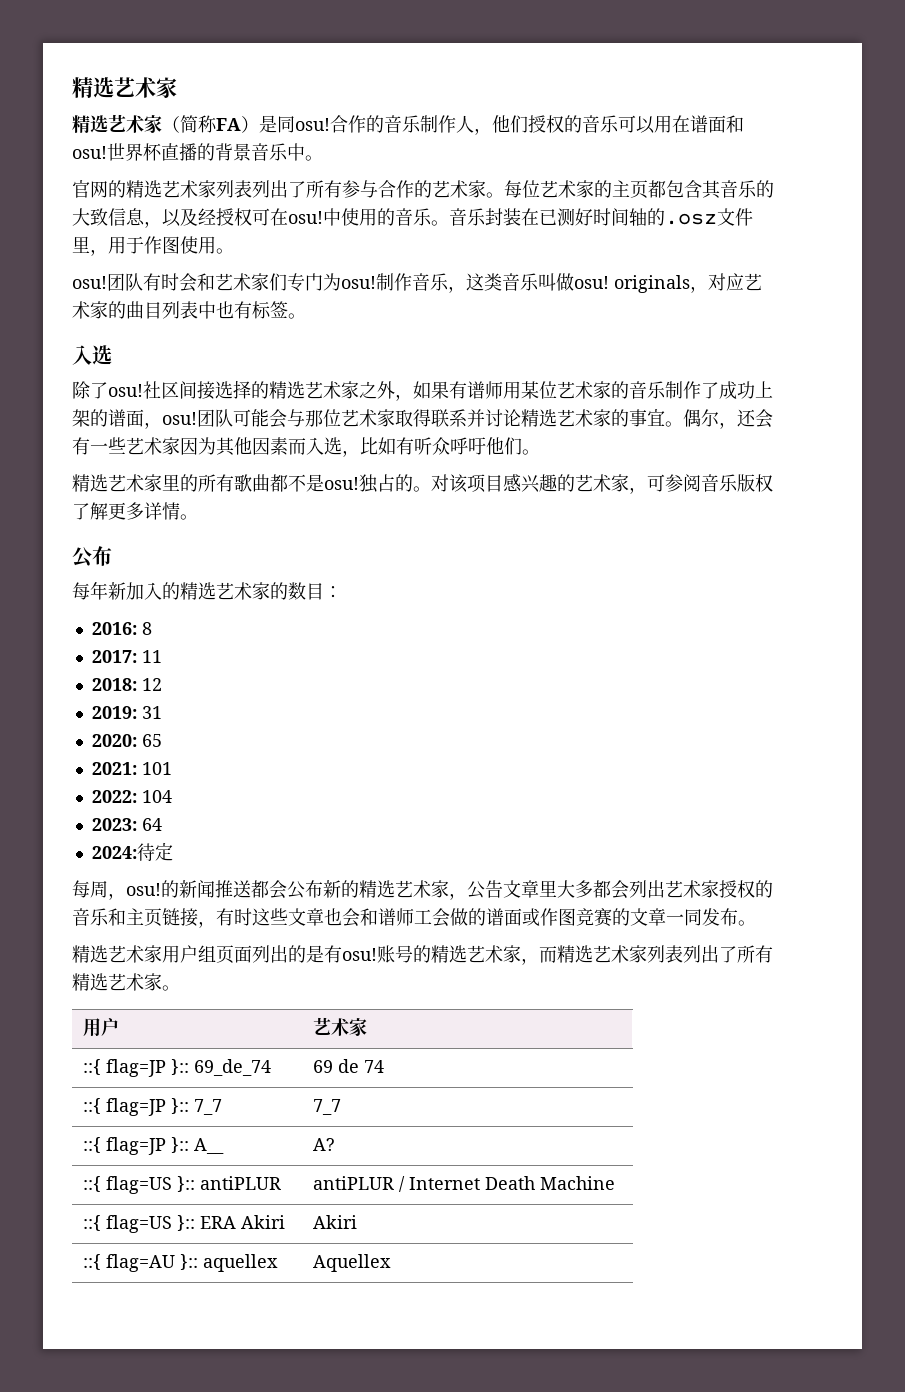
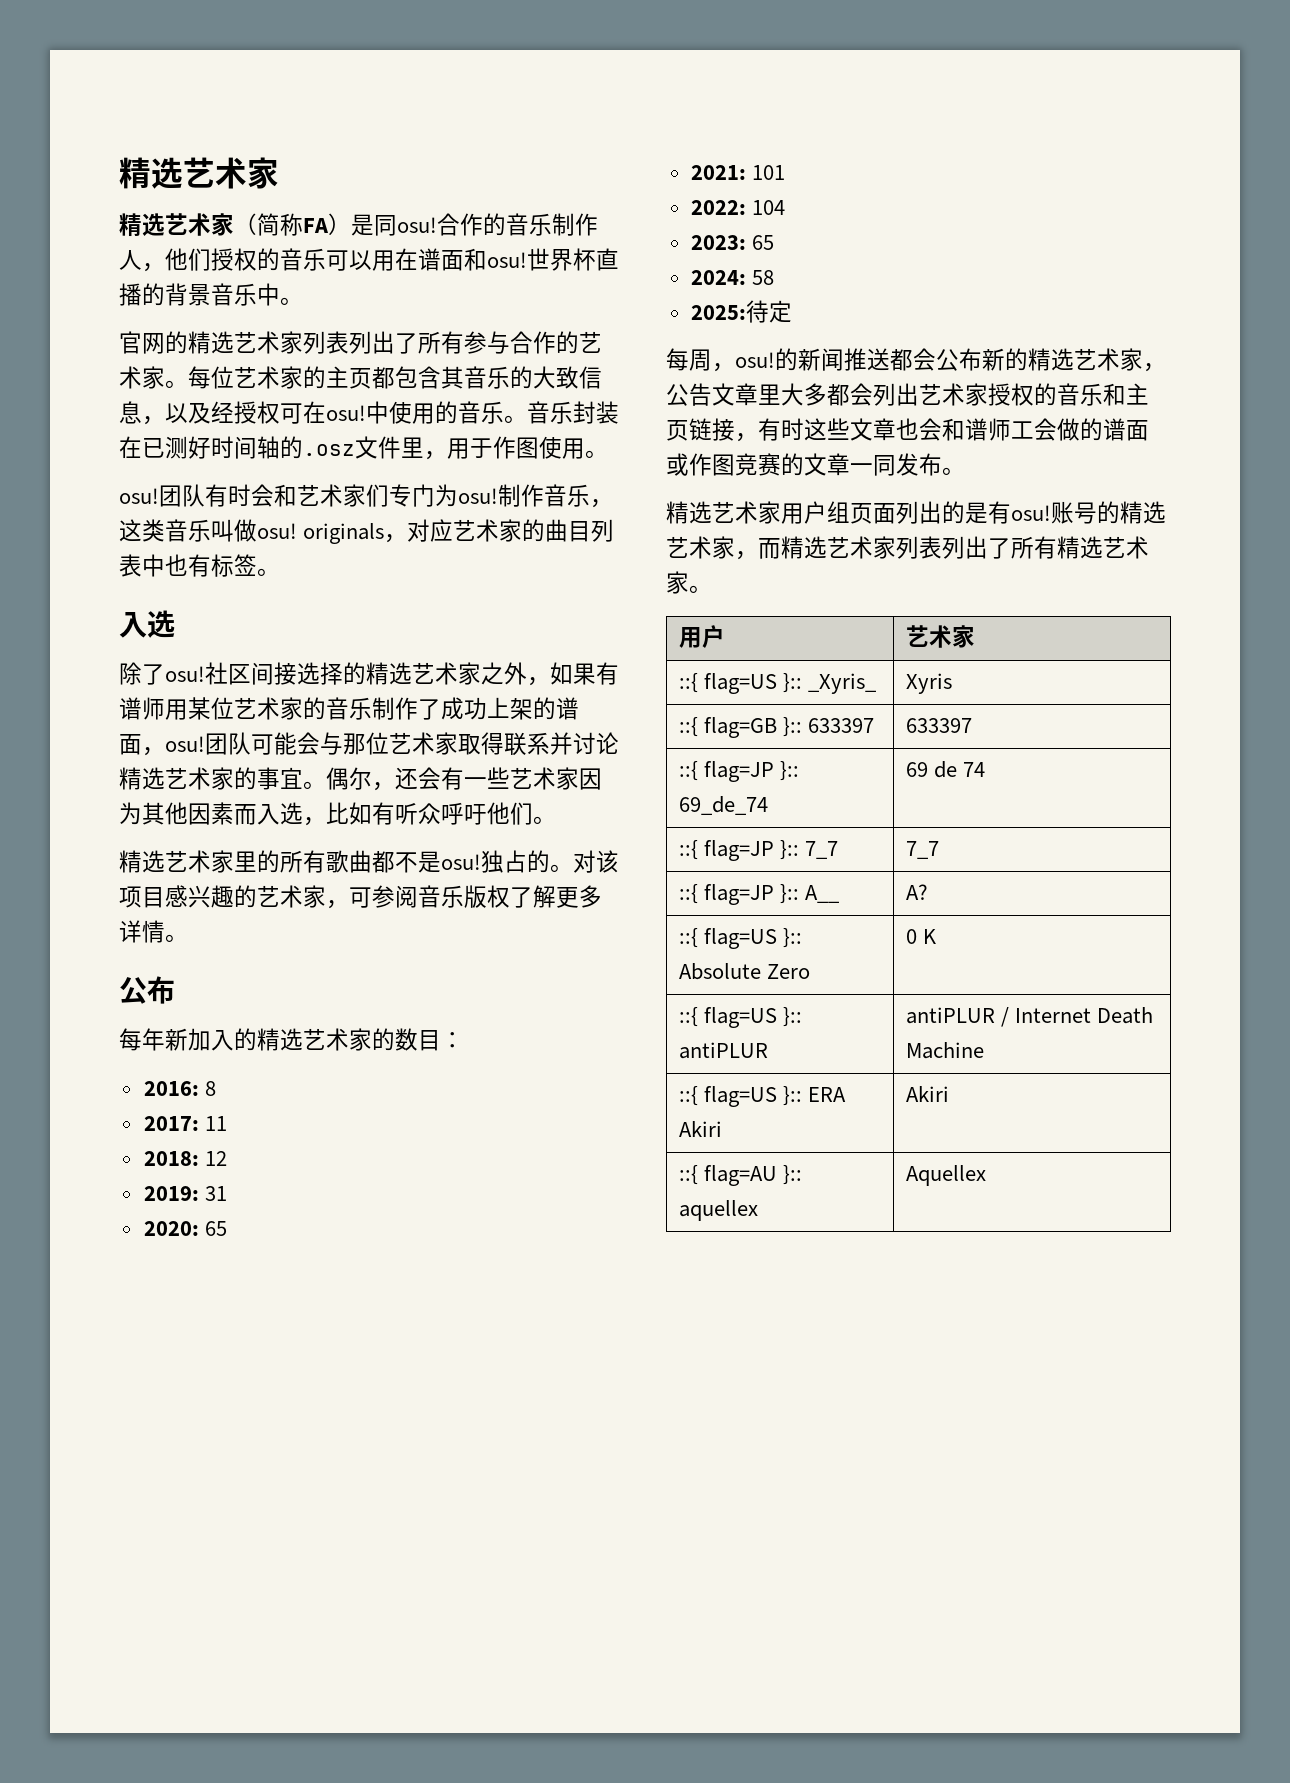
[141,818,162,831] 64 -> [751,235,774,250] 65
(137, 852) none -> [751,270,774,285] [690,305,746,320] 58 // 2025:
(367, 1027) none -> [678,673,876,694] [905,673,952,694] [678,717,874,738] [905,718,972,733] // ::{ flag=US }:: _Xyris_ | Xyris // ::{ flag=GB }:: 633397 | 633397
(335, 1144) none -> [678,928,802,949] [678,963,810,980] [905,929,936,944] // ::{ flag=US }:: Absolute Zero | 0 K

